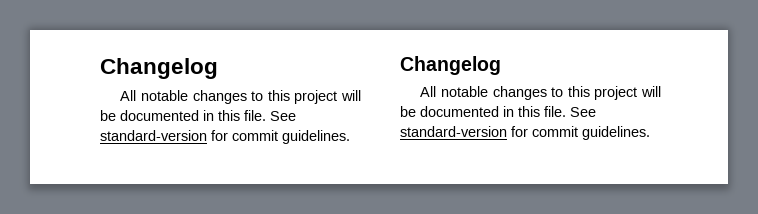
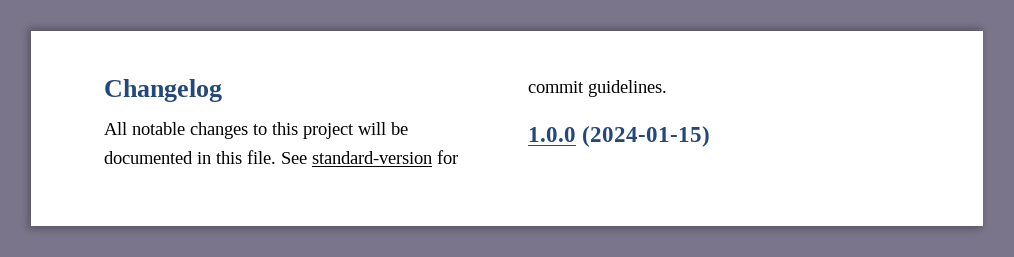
[400,56,501,75] [420,86,661,100] [400,106,596,117] [400,126,650,140] Changelog // All notable changes to this project will be documented in this file. See standard-version for commit guidelines. -> [528,126,711,147] 1.0.0 (2024-01-15)

